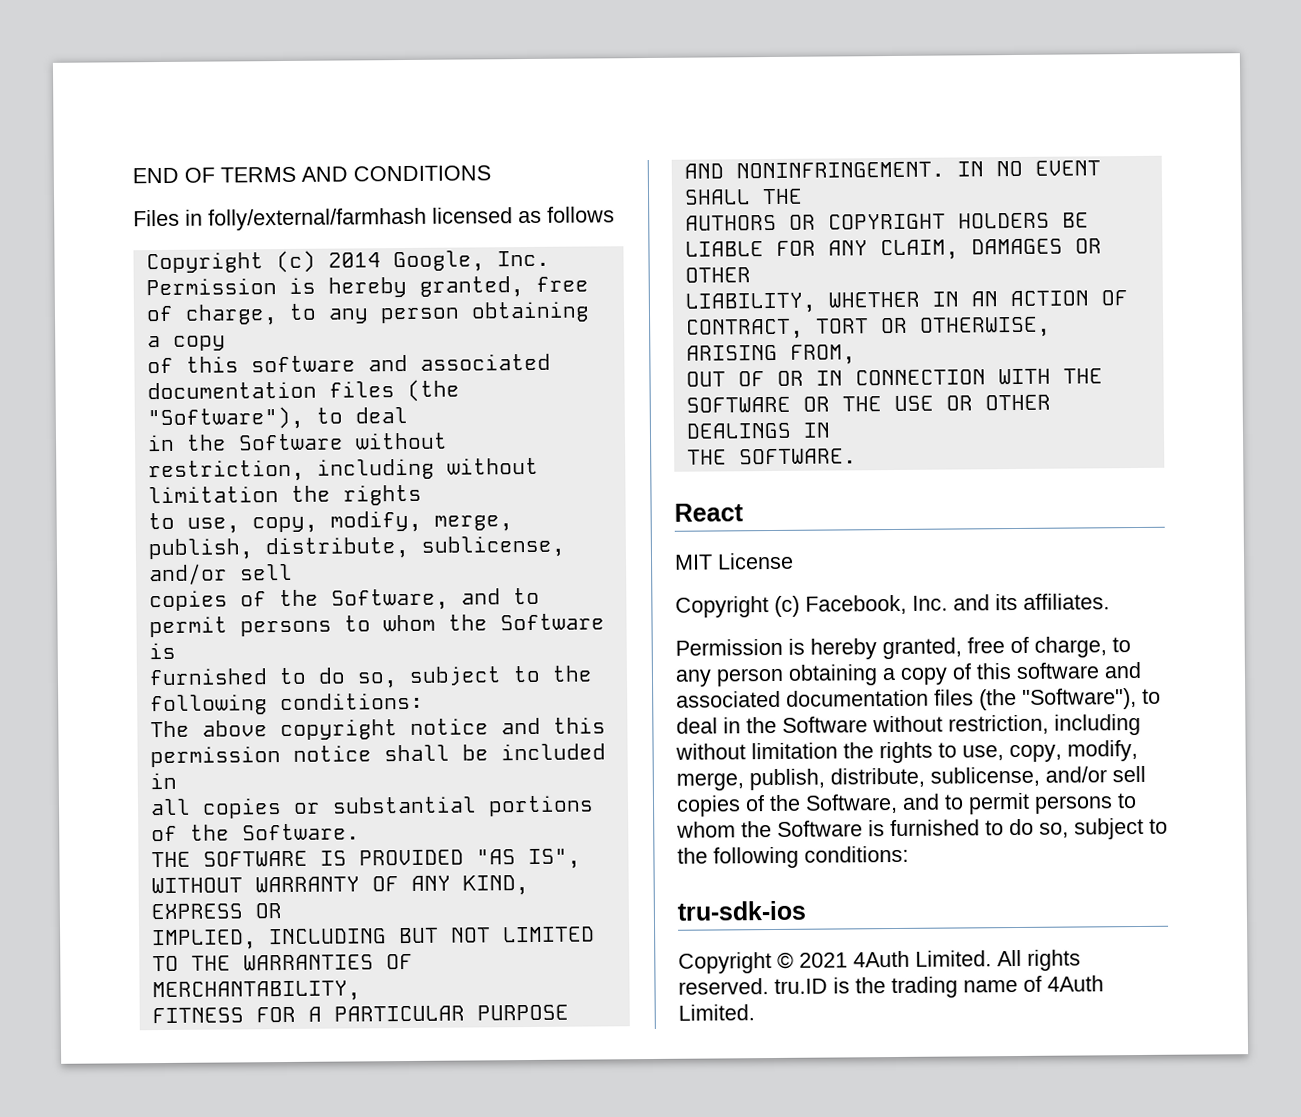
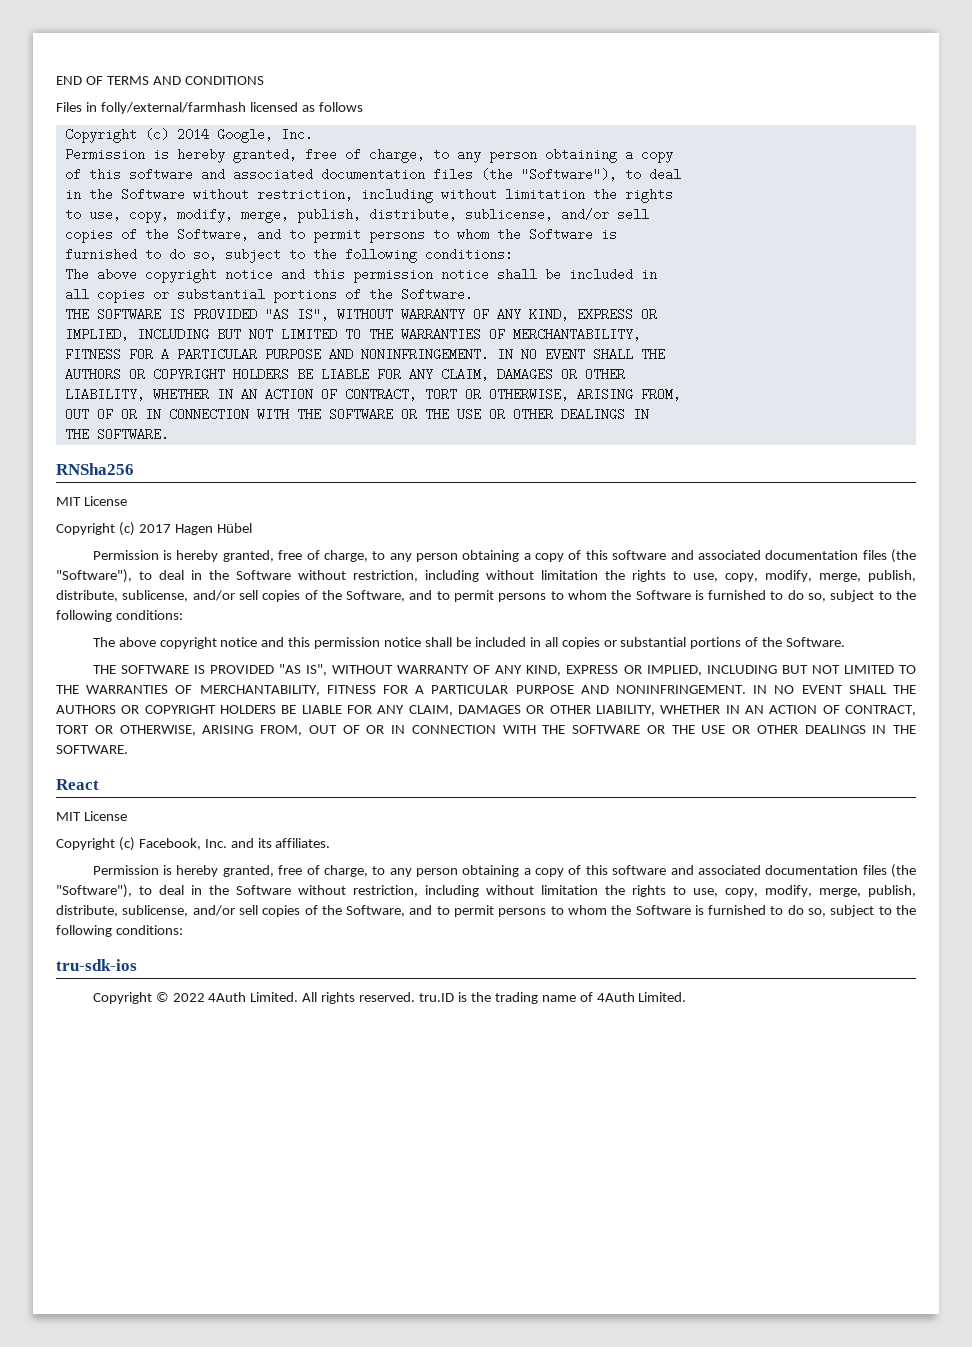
(857, 456) none -> [56,463,134,475] [56,496,127,506] [56,522,252,536] [92,549,916,563] [56,569,916,583] [56,590,917,602] [56,610,183,622] [92,637,846,649] [92,664,917,676] [56,685,917,696] [56,705,917,716] [56,725,916,736] [56,745,128,754] // RNSha256 // MIT License // Copyright (c) 2017 Hagen Hübel // Permission is hereby granted, free of charge, to any person obtaining a copy of this software and associated documentation files (the "Software"), to deal in the Software without restriction, including without limitation the rights to use, copy, modify, merge, publish, distribute, sublicense, and/or sell copies of the Software, and to permit persons to whom the Software is furnished to do so, subject to the following conditions: // The above copyright notice and this permission notice shall be included in all copies or substantial portions of the Software. // THE SOFTWARE IS PROVIDED "AS IS", WITHOUT WARRANTY OF ANY KIND, EXPRESS OR IMPLIED, INCLUDING BUT NOT LIMITED TO THE WARRANTIES OF MERCHANTABILITY, FITNESS FOR A PARTICULAR PURPOSE AND NONINFRINGEMENT. IN NO EVENT SHALL THE AUTHORS OR COPYRIGHT HOLDERS BE LIABLE FOR ANY CLAIM, DAMAGES OR OTHER LIABILITY, WHETHER IN AN ACTION OF CONTRACT, TORT OR OTHERWISE, ARISING FROM, OUT OF OR IN CONNECTION WITH THE SOFTWARE OR THE USE OR OTHER DEALINGS IN THE SOFTWARE.
[799,952,848,968] 2021 -> [172,993,205,1002] 2022

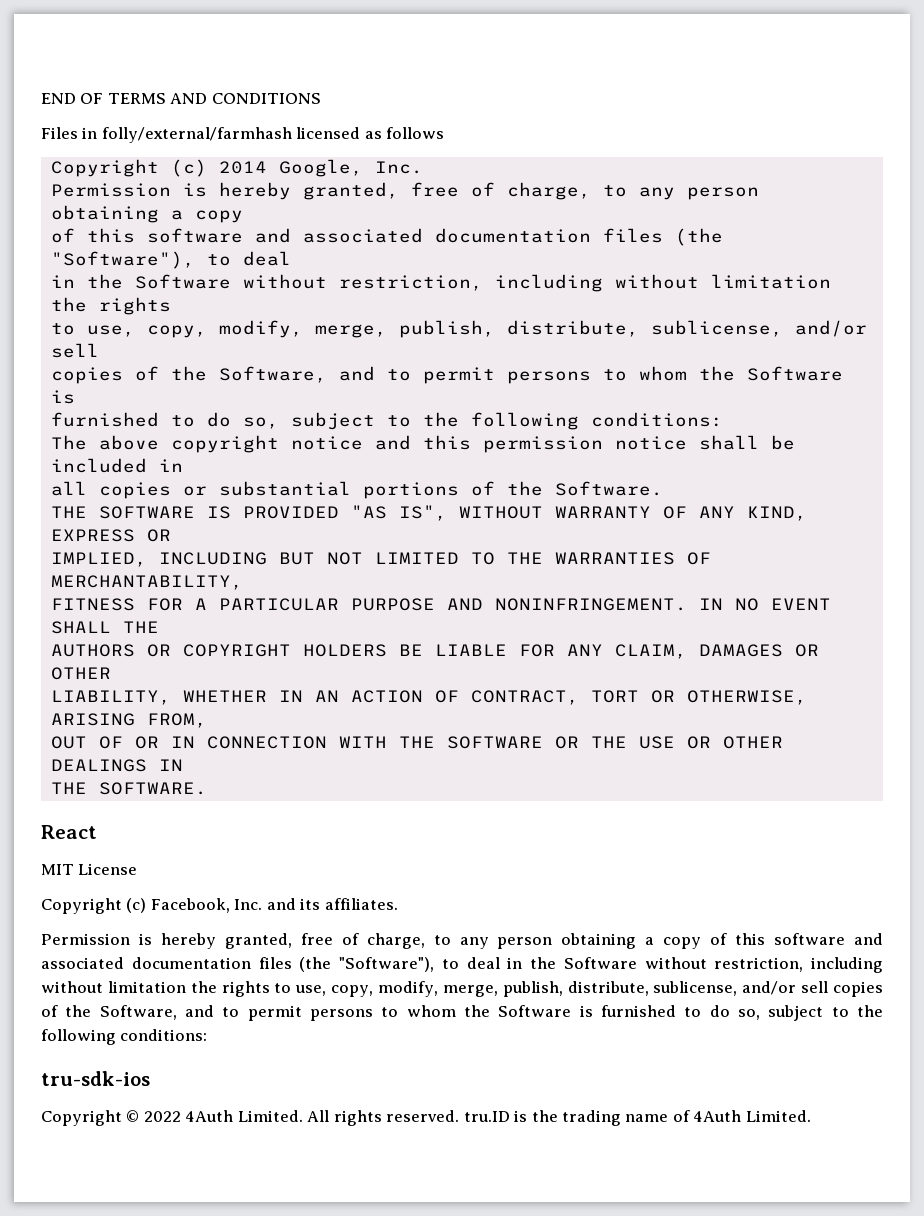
[56,463,134,475] [56,496,127,506] [56,522,252,536] [92,549,916,563] [56,569,916,583] [56,590,917,602] [56,610,183,622] [92,637,846,649] [92,664,917,676] [56,685,917,696] [56,705,917,716] [56,725,916,736] [56,745,128,754] // RNSha256 // MIT License // Copyright (c) 2017 Hagen Hübel // Permission is hereby granted, free of charge, to any person obtaining a copy of this software and associated documentation files (the "Software"), to deal in the Software without restriction, including without limitation the rights to use, copy, modify, merge, publish, distribute, sublicense, and/or sell copies of the Software, and to permit persons to whom the Software is furnished to do so, subject to the following conditions: // The above copyright notice and this permission notice shall be included in all copies or substantial portions of the Software. // THE SOFTWARE IS PROVIDED "AS IS", WITHOUT WARRANTY OF ANY KIND, EXPRESS OR IMPLIED, INCLUDING BUT NOT LIMITED TO THE WARRANTIES OF MERCHANTABILITY, FITNESS FOR A PARTICULAR PURPOSE AND NONINFRINGEMENT. IN NO EVENT SHALL THE AUTHORS OR COPYRIGHT HOLDERS BE LIABLE FOR ANY CLAIM, DAMAGES OR OTHER LIABILITY, WHETHER IN AN ACTION OF CONTRACT, TORT OR OTHERWISE, ARISING FROM, OUT OF OR IN CONNECTION WITH THE SOFTWARE OR THE USE OR OTHER DEALINGS IN THE SOFTWARE. -> (207, 788) none

